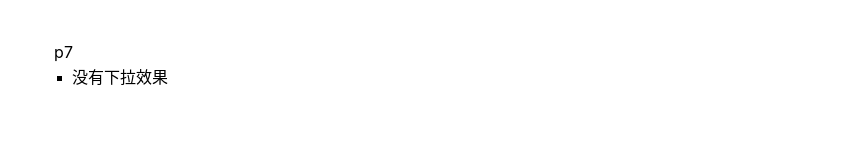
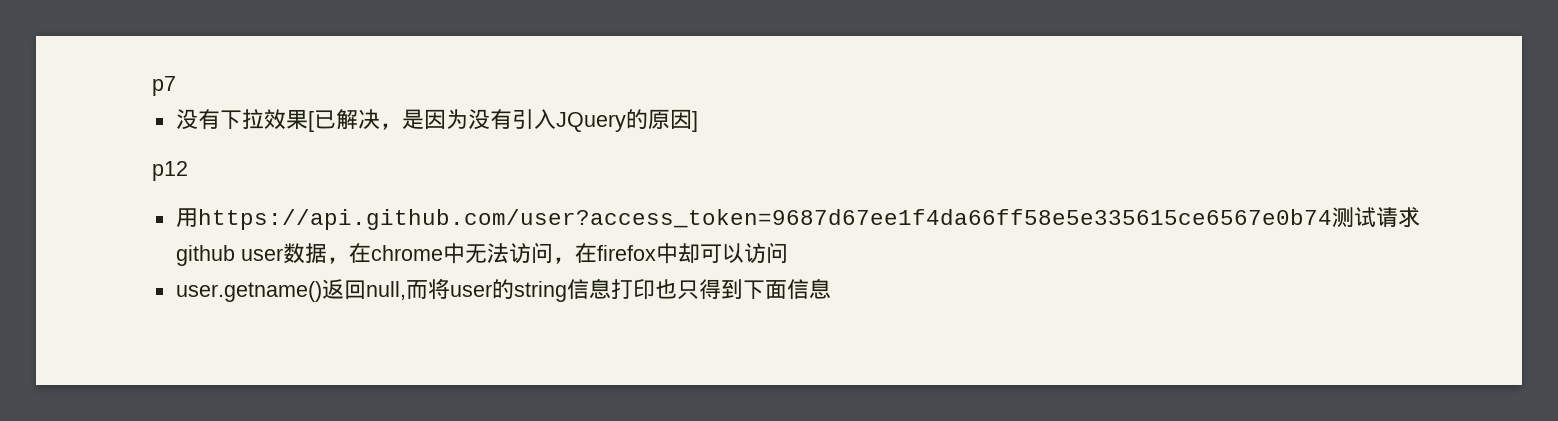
(168, 77) none -> [307,109,698,132] [152,161,188,181] [175,207,1420,230] [175,242,788,266] [175,278,831,302] [已解决，是因为没有引入JQuery的原因] // p12 // 用https://api.github.com/user?access_token=9687d67ee1f4da66ff58e5e335615ce6567e0b74测试请求github user数据，在chrome中无法访问，在firefox中却可以访问 // user.getname()返回null,而将user的string信息打印也只得到下面信息

